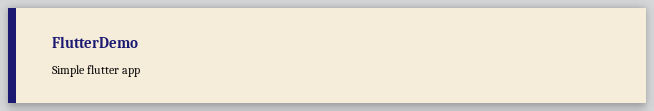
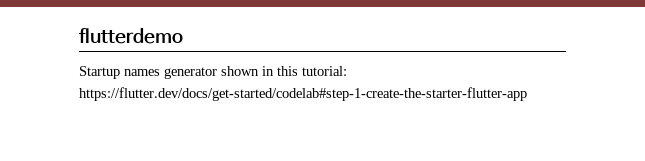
[52,36,138,48] [52,65,141,77] FlutterDemo // Simple flutter app -> [79,28,183,44] [79,66,347,79] [79,87,527,101] flutterdemo // Startup names generator shown in this tutorial: https://flutter.dev/docs/get-started/codelab#step-1-create-the-starter-flutter-app

